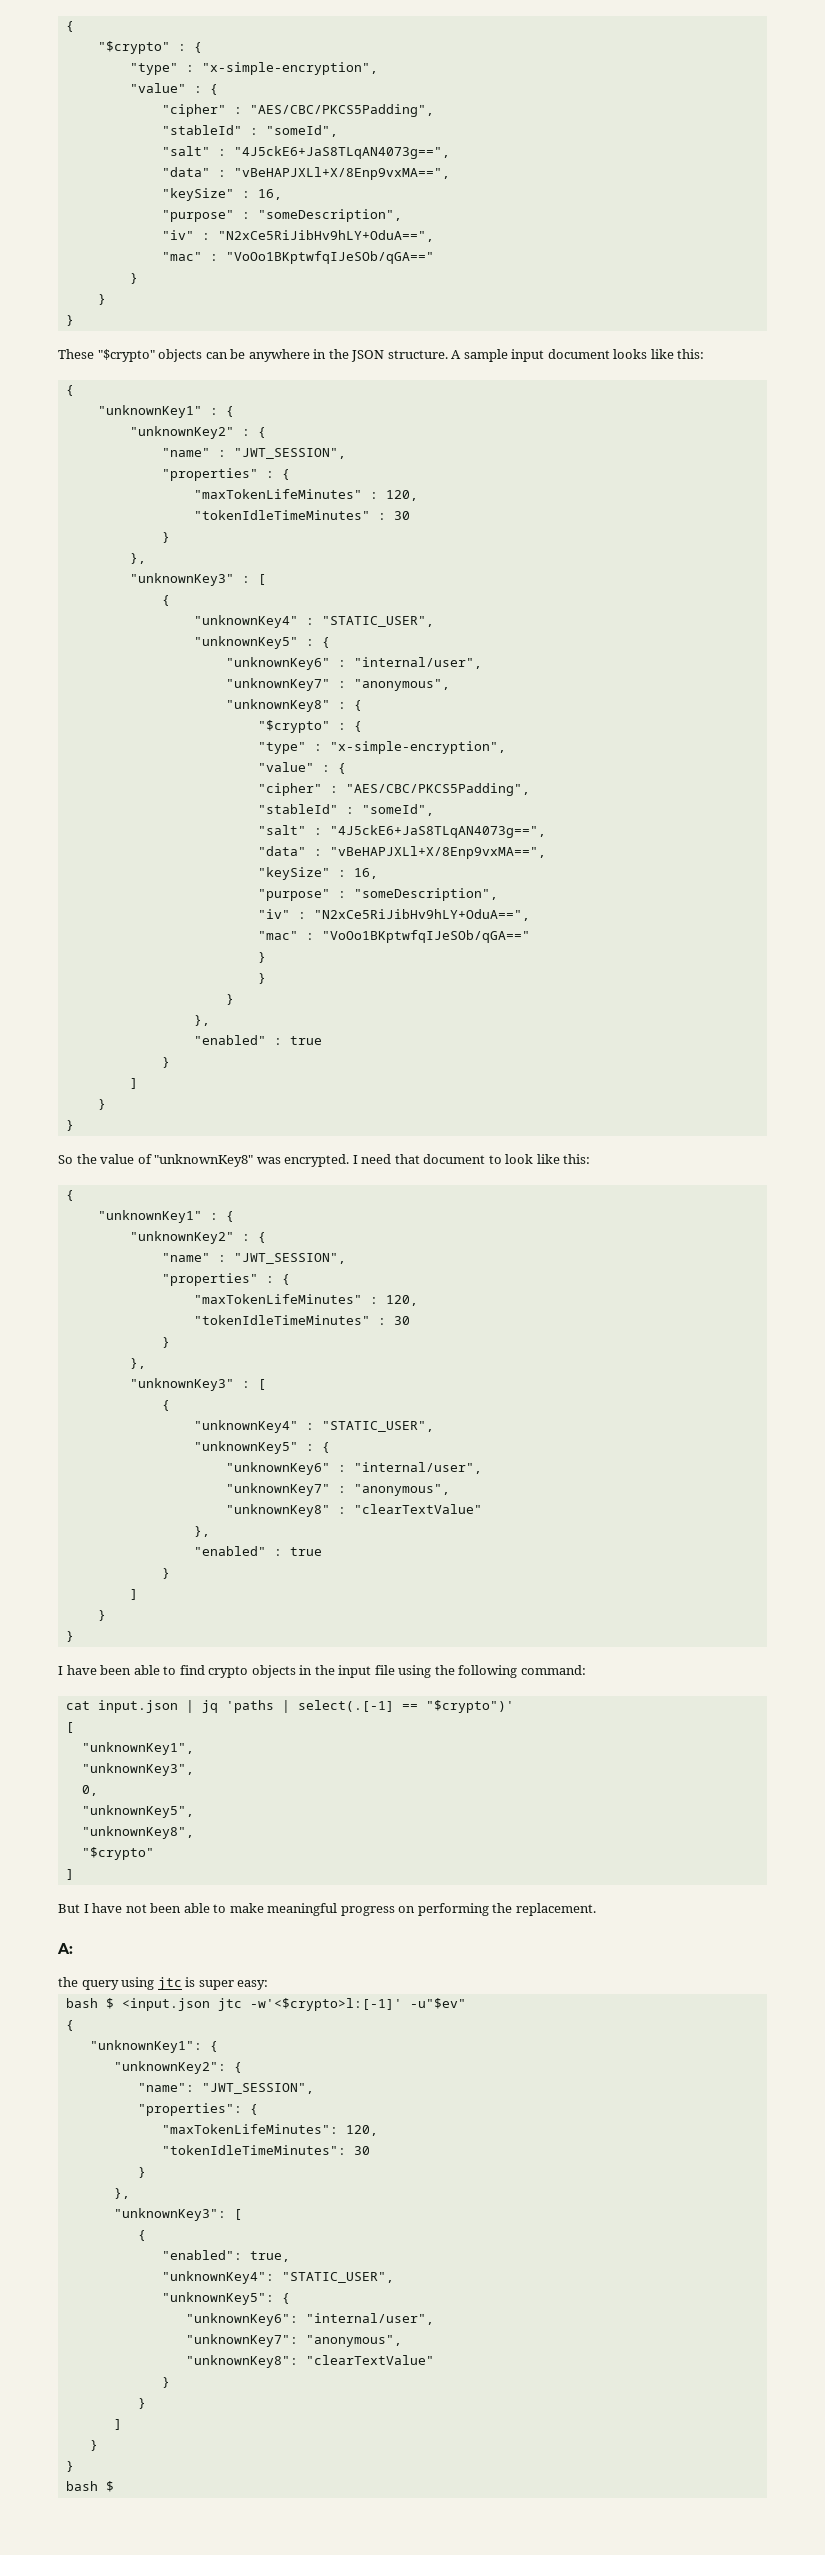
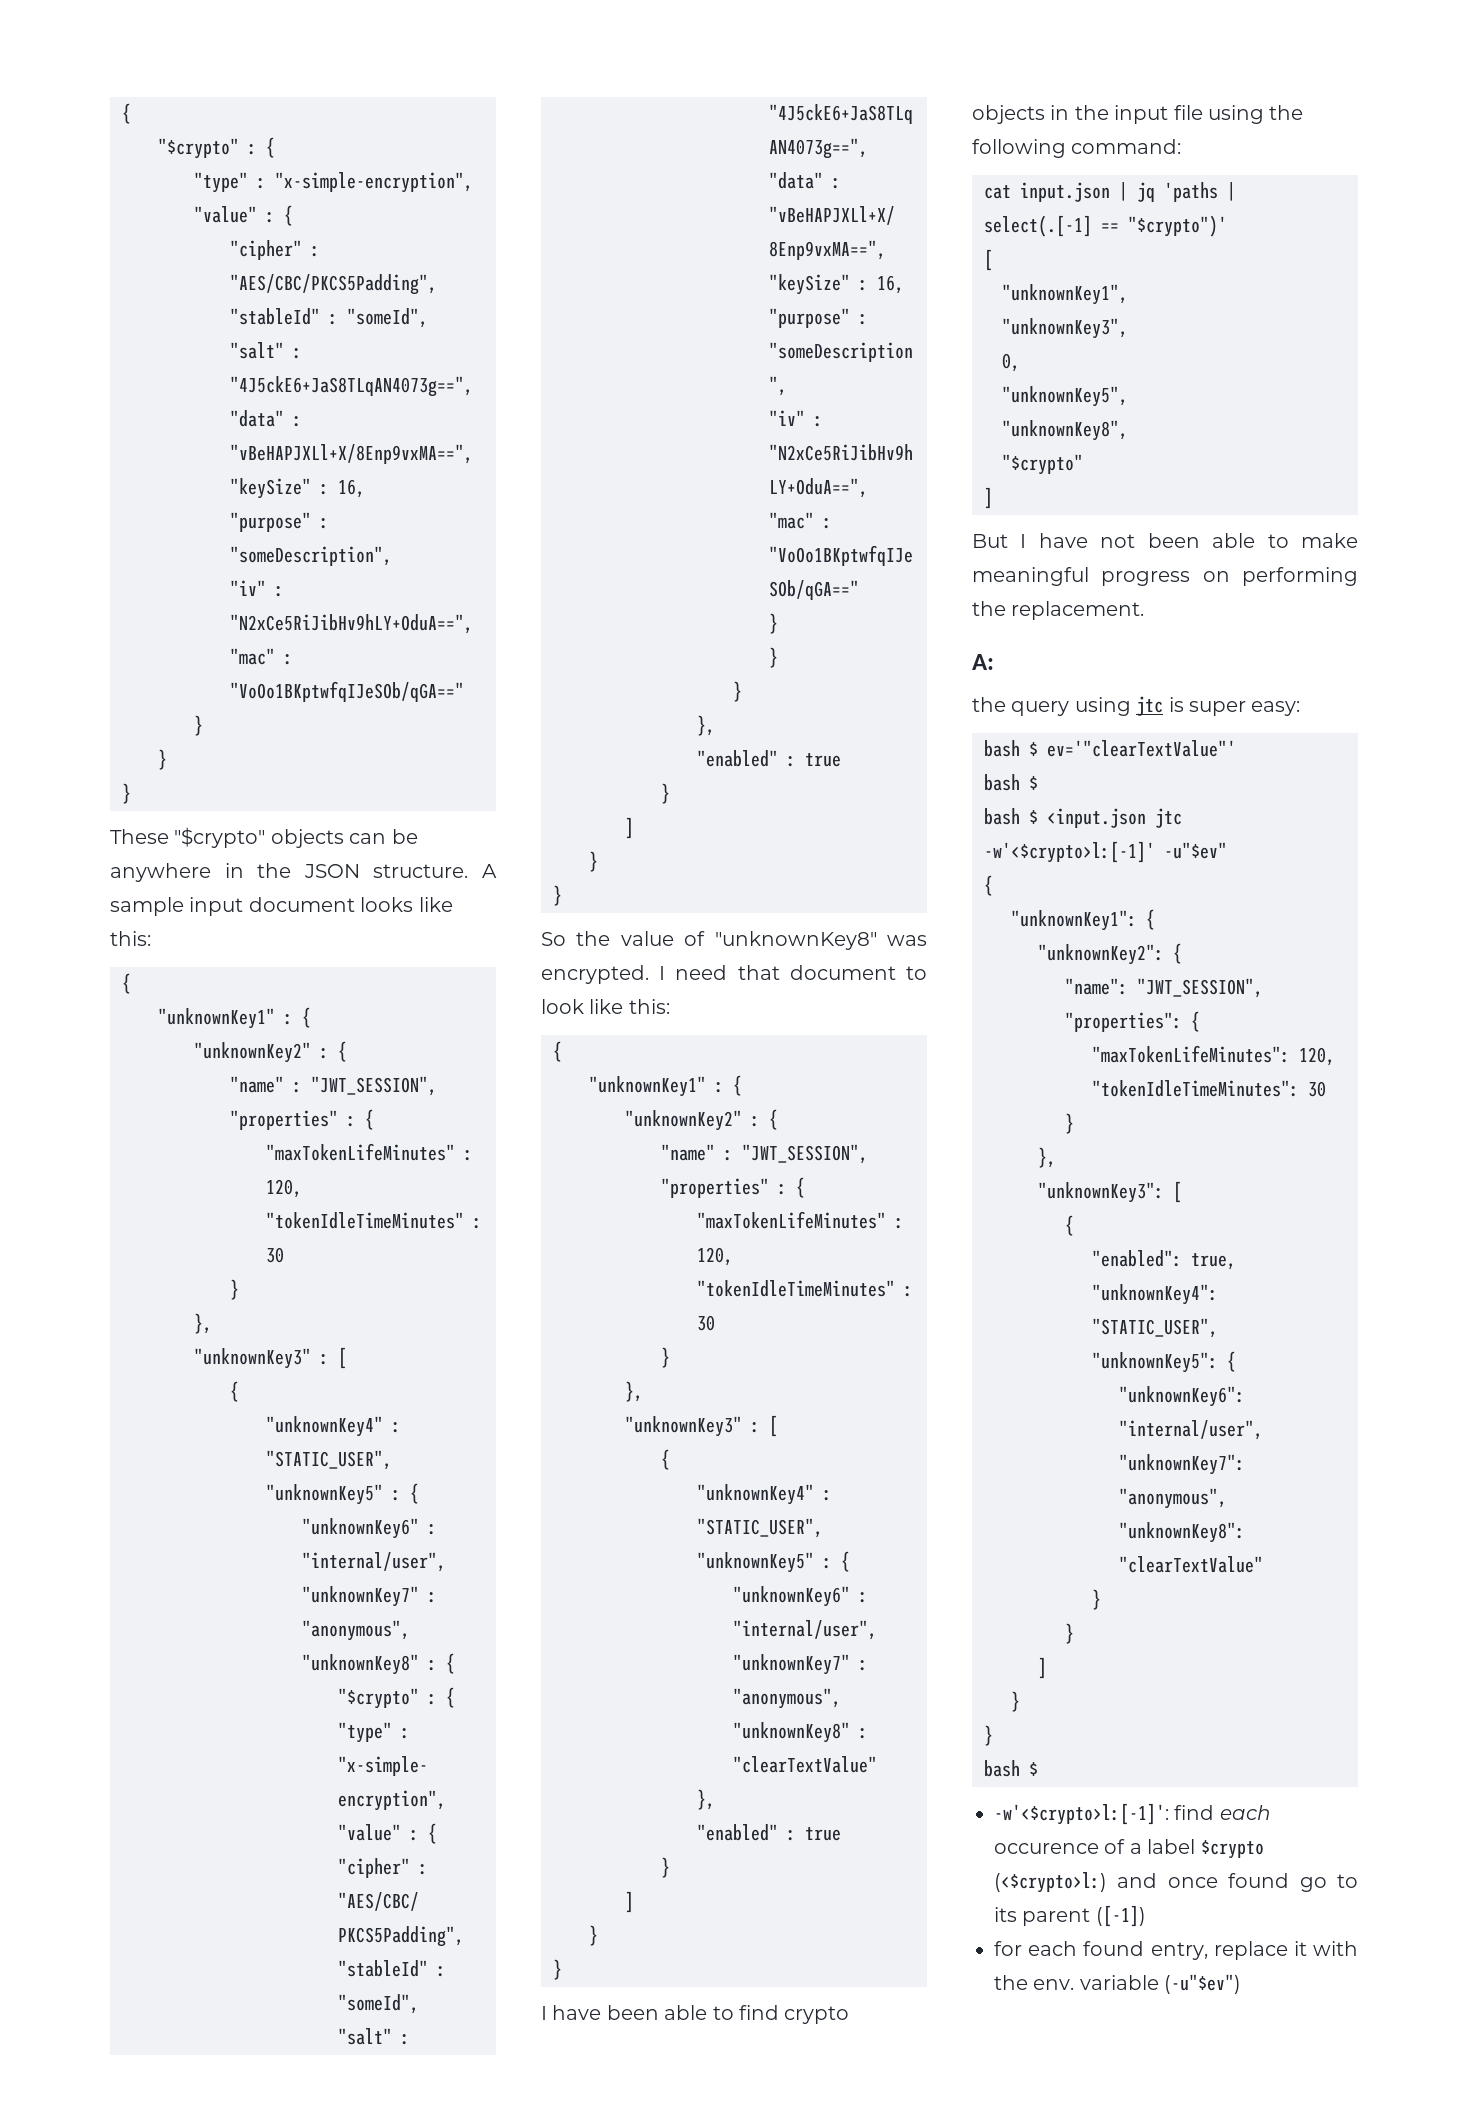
(269, 1985) none -> [984,740,1236,757] [984,774,1038,791] // bash $ ev='"clearTextValue"' // bash $
(114, 2486) none -> [994,1803,1271,1825] [994,1839,1264,1859] [994,1872,1358,1893] [994,1905,1146,1927] [994,1941,1358,1960] [994,1974,1242,1994] // -w'<$crypto>l:[-1]': find each occurence of a label $crypto (<$crypto>l:) and once found go to its parent ([-1]) // for each found entry, replace it with the env. variable (-u"$ev")

